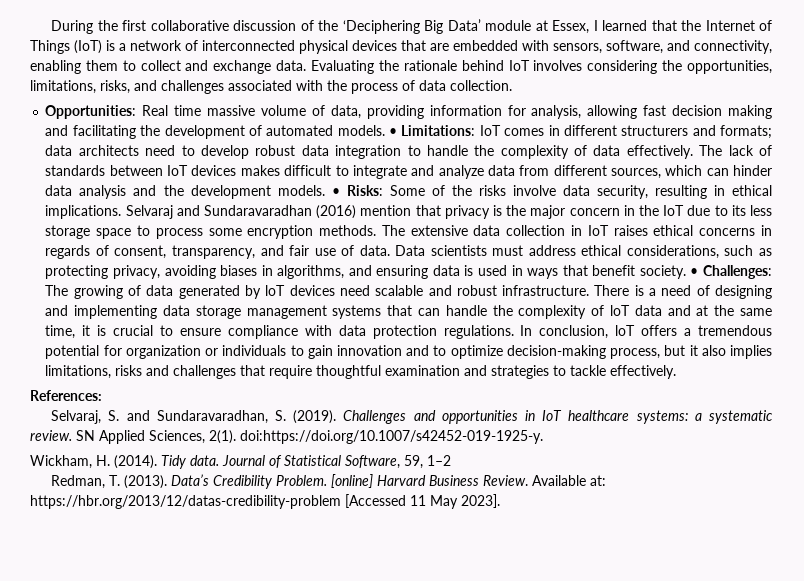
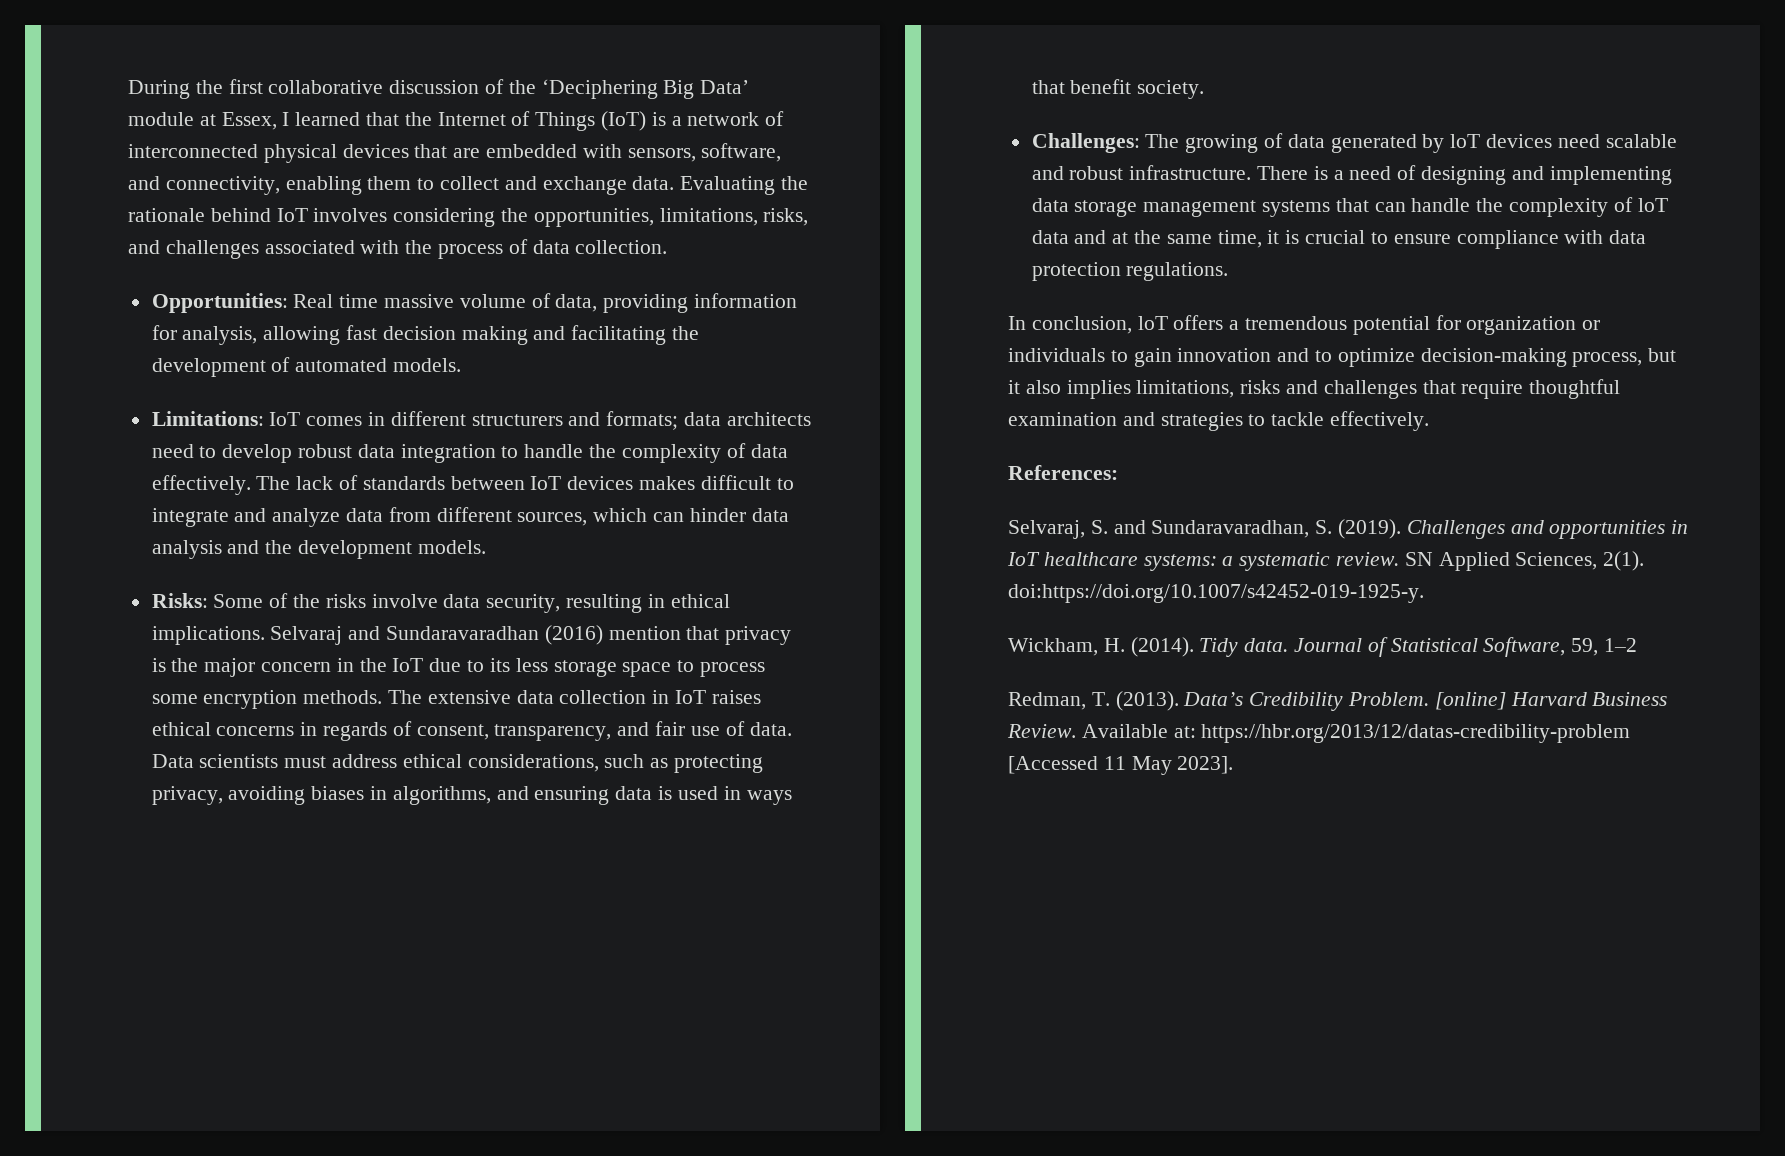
[389,128,398,136] • -> (462, 365) //
[331,188,340,196] • -> (486, 547) //
[690,268,699,276] • -> (1205, 89) //
(514, 332) none -> (1229, 271) //

